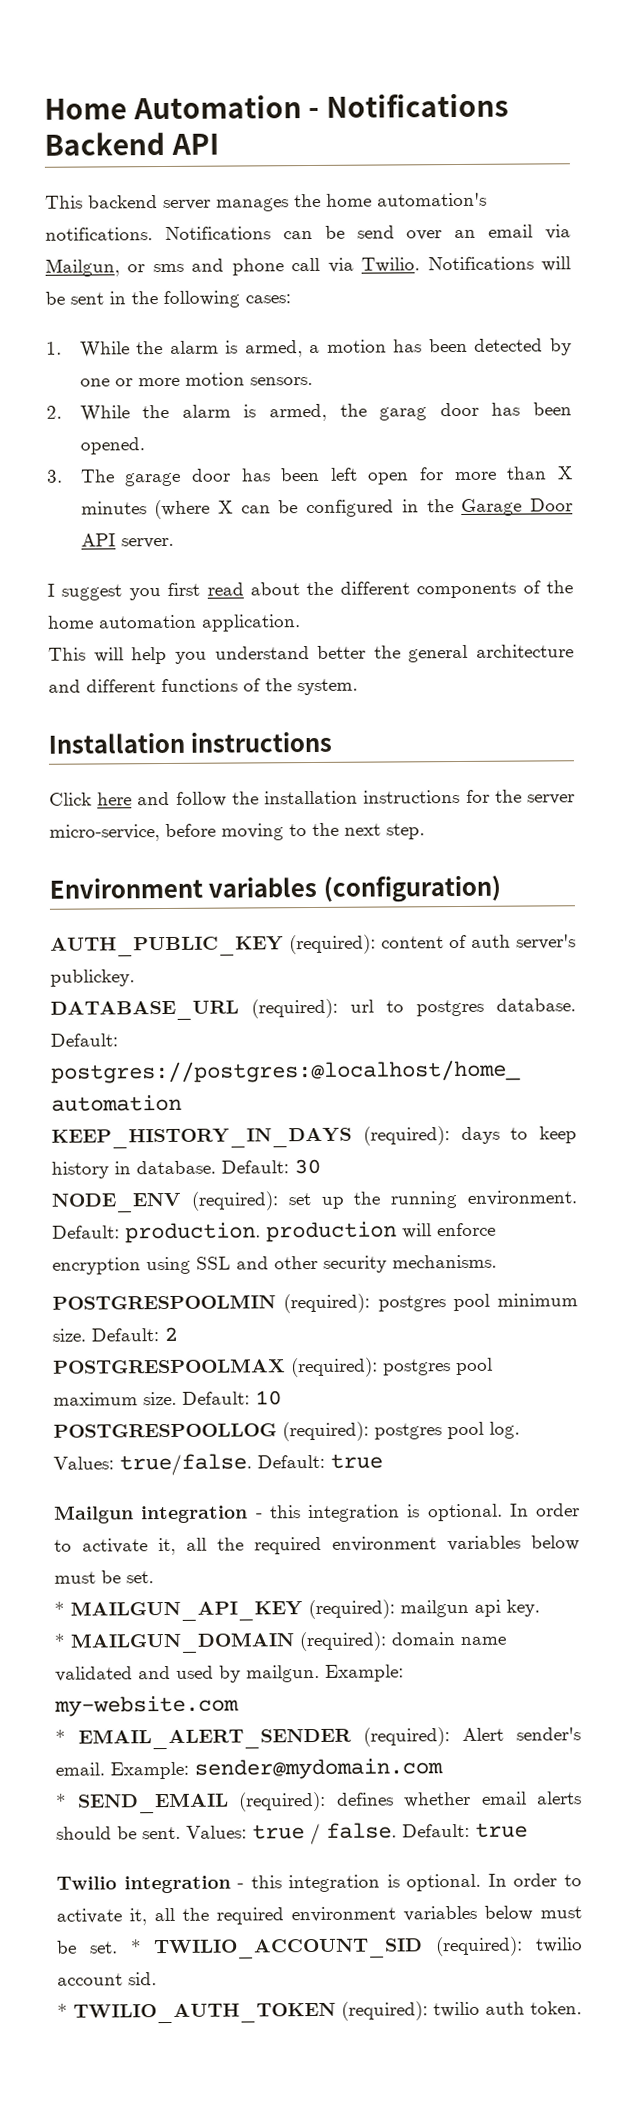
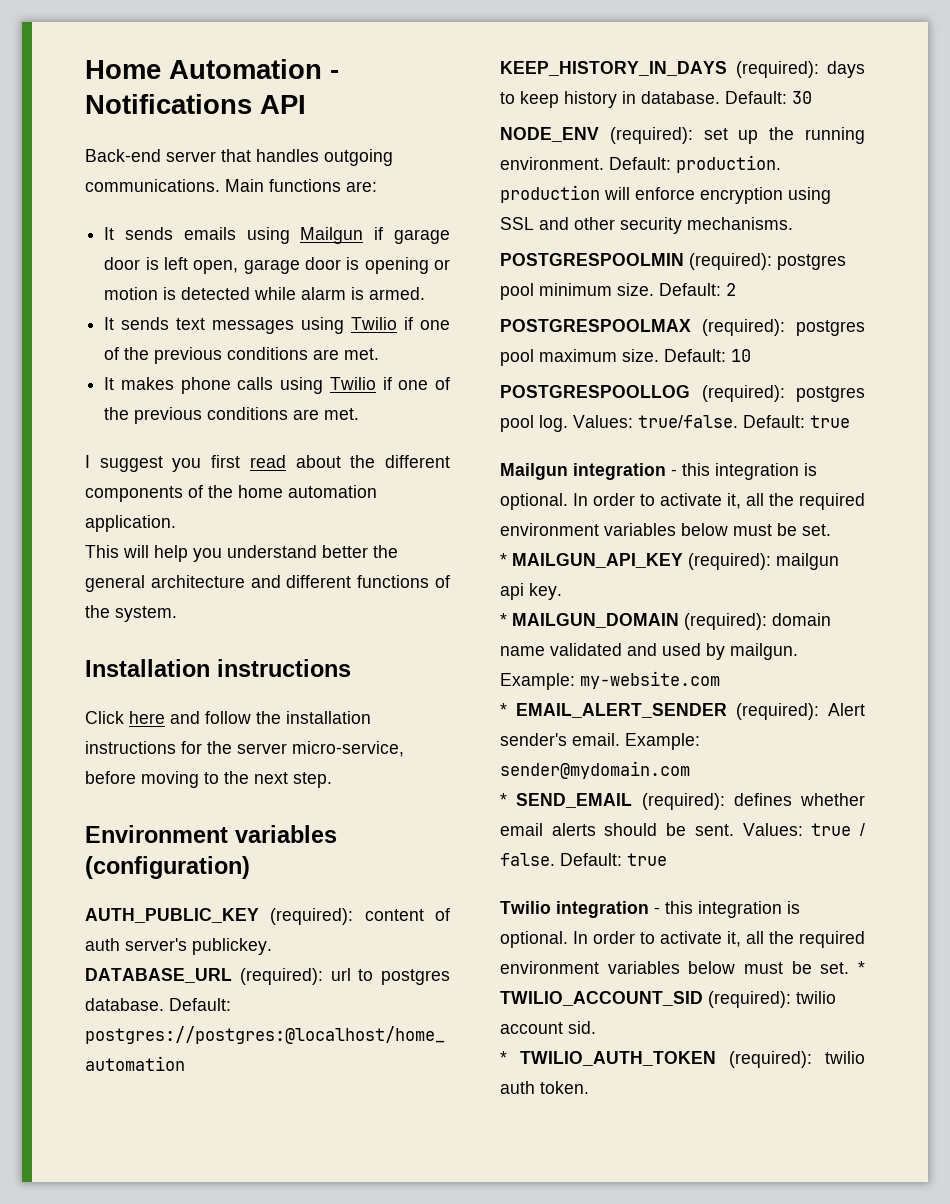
[44,131,165,156] Backend -> (252, 104) none
[45,192,487,212] [45,224,571,241] [45,256,572,277] [45,290,291,309] [46,338,572,358] [79,372,313,387] [46,402,572,422] [79,437,145,455] [46,466,573,487] [80,498,573,520] [80,533,174,549] This backend server manages the home automation's notifications. Notifications can be send over an email via Mailgun, or sms and phone call via Twilio. Notifications will be sent in the following cases: // 1. While the alarm is armed, a motion has been detected by one or more motion sensors. // 2. While the alarm is armed, the garag door has been opened. // 3. The garage door has been left open for more than X minutes (where X can be configured in the Garage Door API server. -> [85,149,393,166] [85,179,377,192] [104,227,450,244] [104,257,450,274] [104,287,426,300] [104,317,451,334] [104,347,380,364] [104,377,450,394] [104,407,360,424] Back-end server that handles outgoing communications. Main functions are: // It sends emails using Mailgun if garage door is left open, garage door is opening or motion is detected while alarm is armed. // It sends text messages using Twilio if one of the previous conditions are met. // It makes phone calls using Twilio if one of the previous conditions are met.

